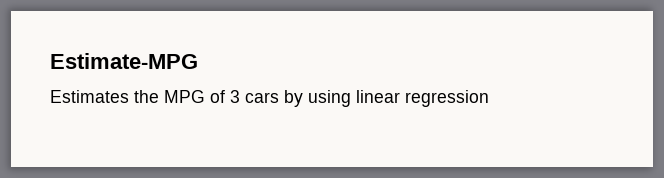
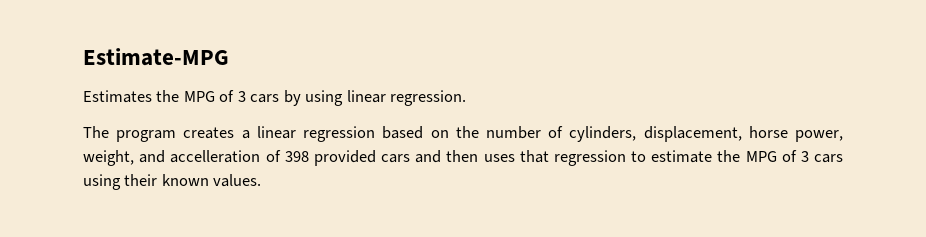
[405,90,489,107] regression -> [390,90,467,106] [83,126,843,142] [83,150,843,166] [83,174,262,190] regression. // The program creates a linear regression based on the number of cylinders, displacement, horse power, weight, and accelleration of 398 provided cars and then uses that regression to estimate the MPG of 3 cars using their known values.

